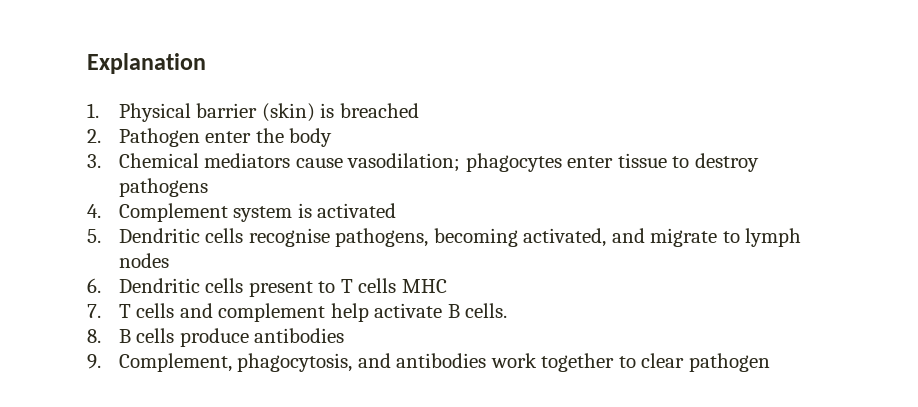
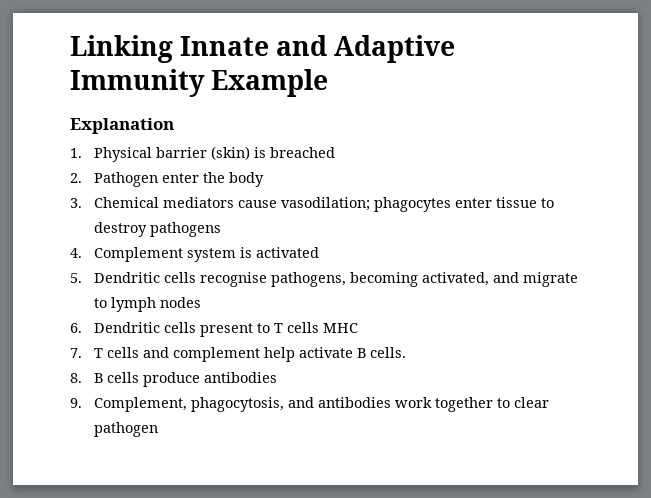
(87, 63) none -> [70,35,456,63] [70,69,329,97] Linking Innate and Adaptive Immunity Example //

